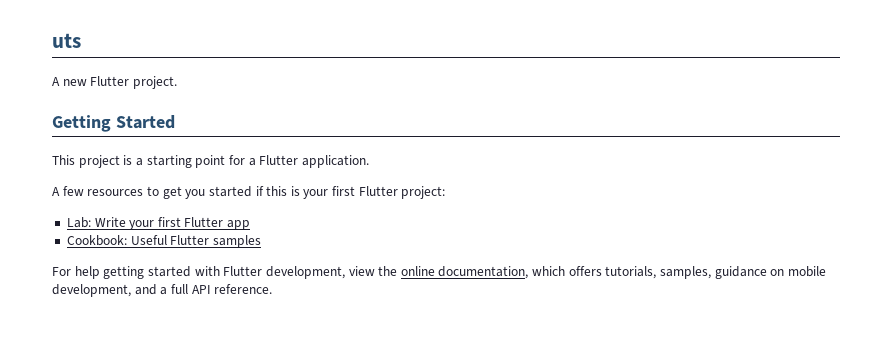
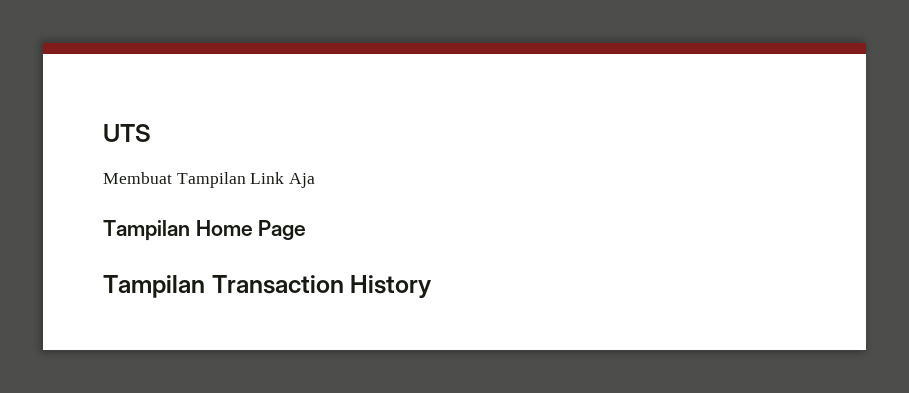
[52,33,81,48] [52,76,177,89] [52,115,175,132] [52,155,369,168] [52,186,446,199] [66,217,251,230] [66,235,261,248] [52,266,826,279] [52,284,273,297] uts // A new Flutter project. // Getting Started // This project is a starting point for a Flutter application. // A few resources to get you started if this is your first Flutter project: // Lab: Write your first Flutter app // Cookbook: Useful Flutter samples // For help getting started with Flutter development, view the online documentation, which offers tutorials, samples, guidance on mobile development, and a full API reference. -> [103,124,151,142] [103,172,316,188] [103,220,307,241] [103,275,433,298] UTS // Membuat Tampilan Link Aja // Tampilan Home Page // Tampilan Transaction History

